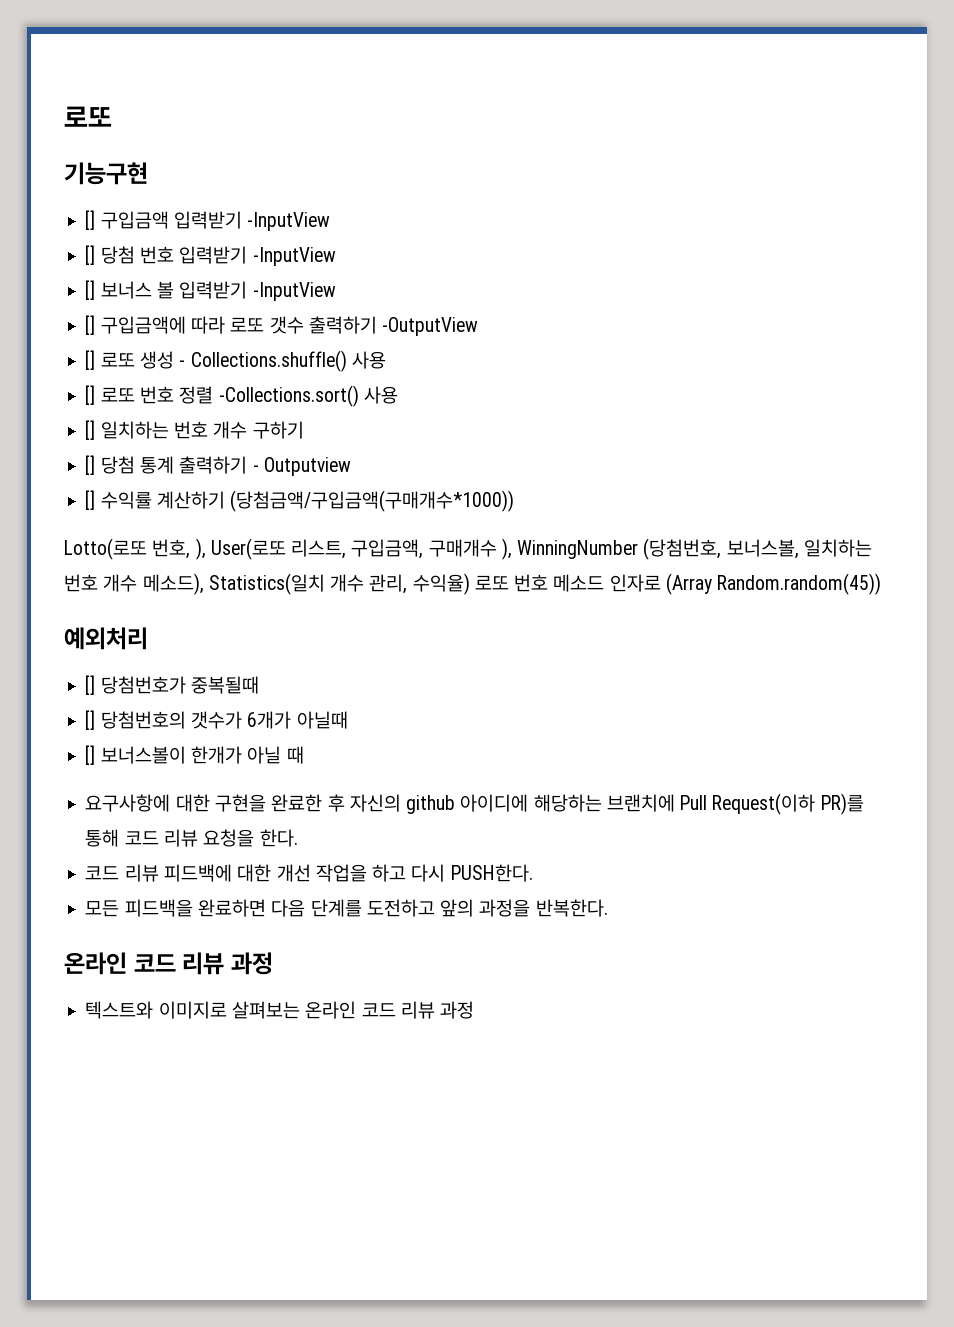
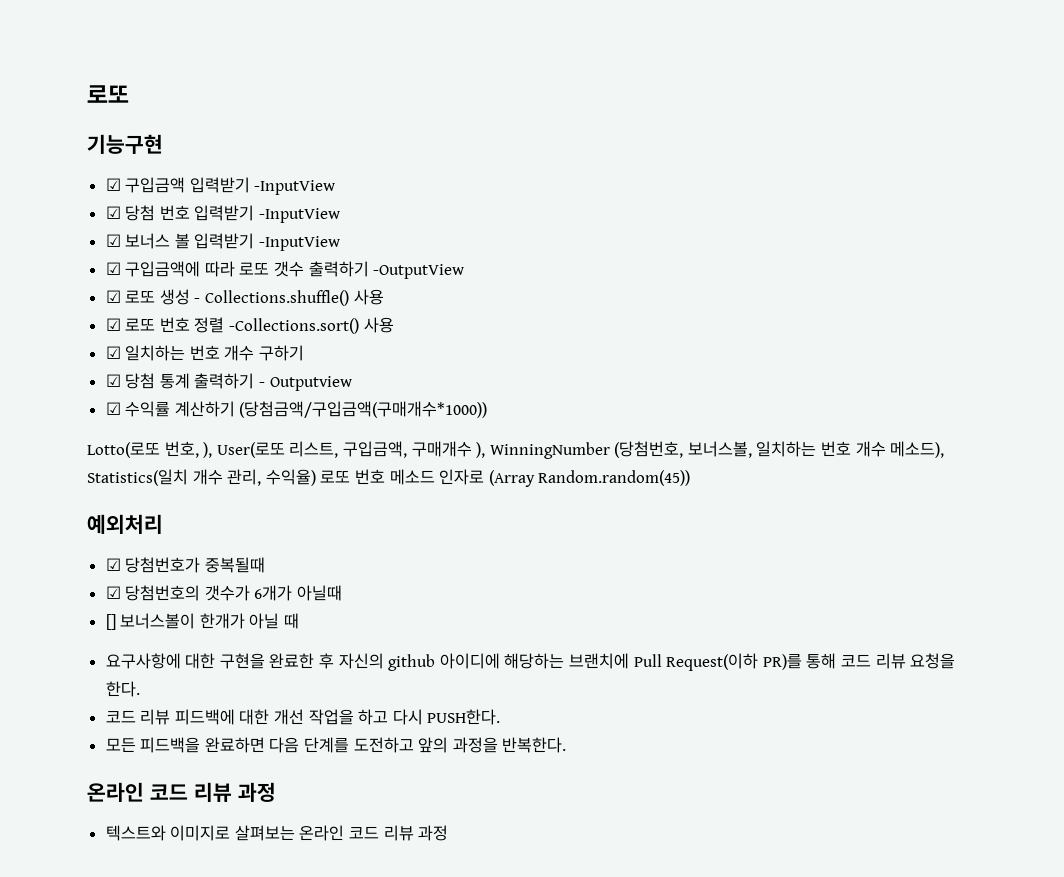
[85,210,96,230] [] -> [105,178,121,191] ☑
[85,245,96,265] [] -> [105,206,121,219] ☑
[85,280,96,300] [] -> [105,234,121,247] ☑
[85,315,96,335] [] -> [105,262,121,275] ☑
[85,350,96,370] [] -> [105,290,121,303] ☑
[85,385,96,405] [] -> [105,318,121,331] ☑
[85,420,96,440] [] -> [105,346,121,359] ☑
[85,455,96,475] [] -> [105,374,121,387] ☑
[85,490,96,510] [] -> [105,402,121,415] ☑
[85,675,96,695] [] -> [105,558,121,571] ☑
[85,710,96,730] [] -> [105,586,121,599] ☑

